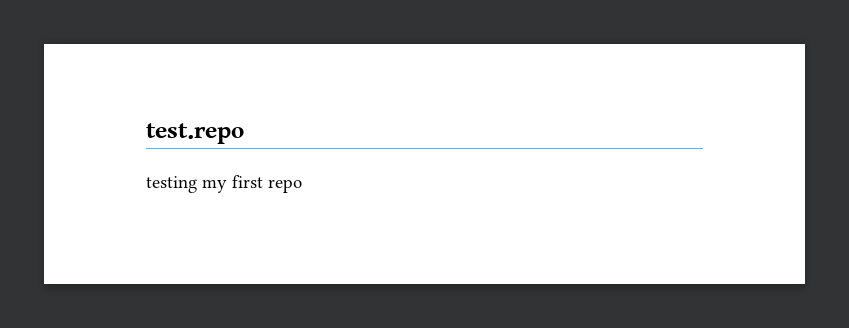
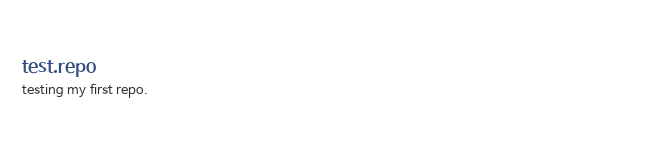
[268,179,302,193] repo -> [116,86,149,98] repo.

